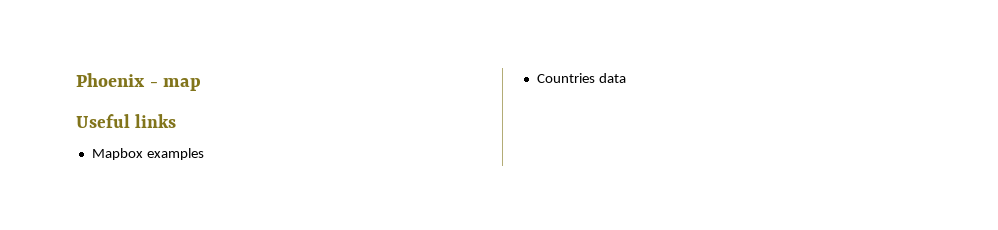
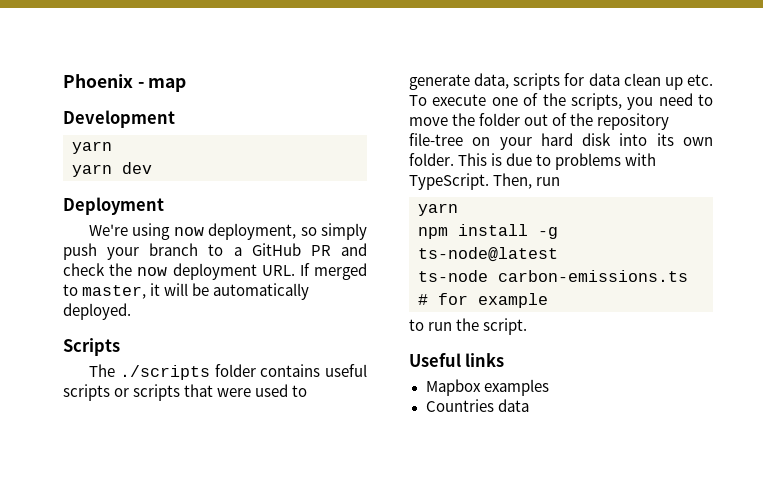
(202, 84) none -> [63,110,175,128] [72,141,112,154] [72,162,152,177] [63,197,164,215] [89,223,367,240] [63,243,367,260] [63,263,367,280] [63,283,310,300] [63,303,131,320] [63,338,120,356] [89,364,367,380] [63,384,308,401] [409,73,713,90] [409,93,713,110] [409,113,670,130] [409,133,713,150] [409,153,657,170] [409,173,561,190] [418,203,458,216] [418,224,558,239] [418,247,558,262] [418,270,688,282] [418,293,548,308] [409,318,528,335] // Development // yarn // yarn dev // Deployment // We're using now deployment, so simply push your branch to a GitHub PR and check the now deployment URL. If merged to master, it will be automatically deployed. // Scripts // The ./scripts folder contains useful scripts or scripts that were used to generate data, scripts for data clean up etc. To execute one of the scripts, you need to move the folder out of the repository file-tree on your hard disk into its own folder. This is due to problems with TypeScript. Then, run // yarn // npm install -g ts-node@latest // ts-node carbon-emissions.ts # for example // to run the script.

